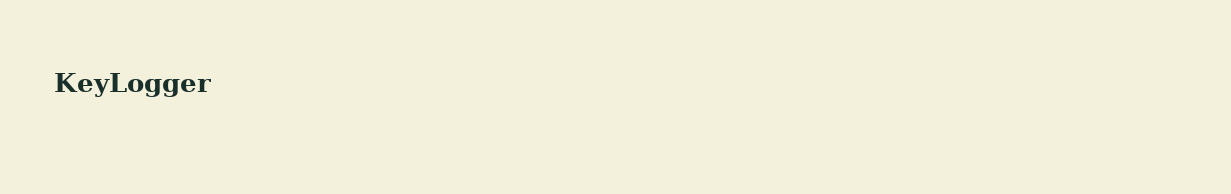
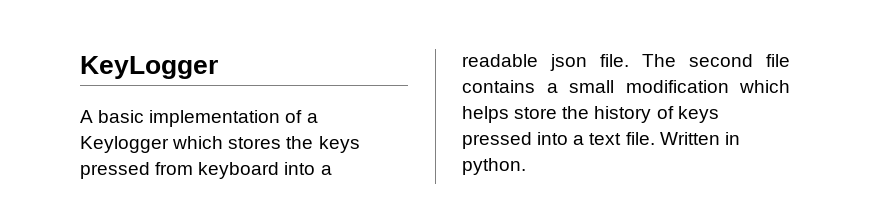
(211, 85) none -> [80,110,318,127] [80,136,360,153] [80,162,332,179] [462,54,790,71] [462,80,790,93] [462,106,719,123] [462,132,740,149] [462,158,526,175] // A basic implementation of a Keylogger which stores the keys pressed from keyboard into a readable json file. The second file contains a small modification which helps store the history of keys pressed into a text file. Written in python.

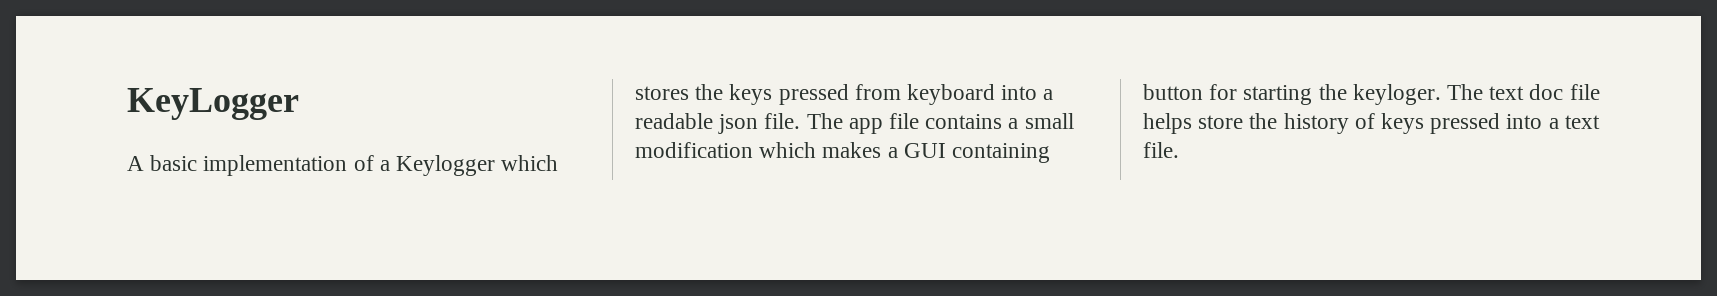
[689,54,753,67] second -> [848,118,883,134] app
(790, 86) none -> [822,142,1051,163] [1143,84,1600,105] makes a GUI containing button for starting the keyloger. The text doc file
[659,132,740,145] [462,158,526,175] Written in python. -> (1179, 150) none

